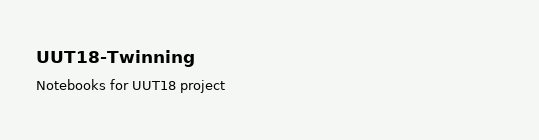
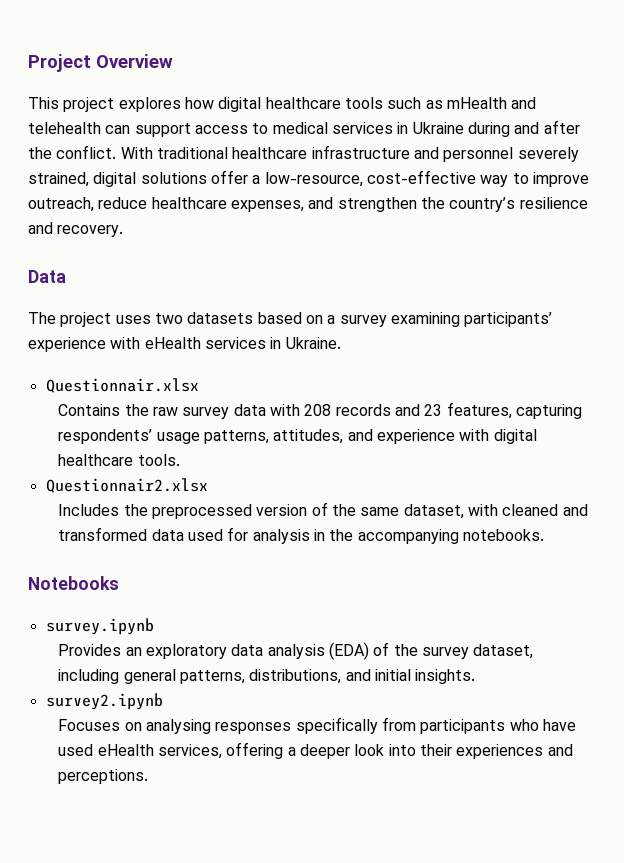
[36,50,195,67] [36,79,225,93] UUT18-Twinning // Notebooks for UUT18 project -> [28,54,173,72] [28,97,537,112] [28,120,580,137] [28,145,579,162] [28,170,589,187] [28,197,588,212] [28,222,124,237] [28,270,66,283] [28,312,553,327] [28,337,341,352] [45,378,199,393] [58,402,582,419] [58,429,537,444] [58,454,180,466] [45,478,208,493] [58,502,588,519] [58,527,544,544] [28,576,119,590] [45,618,154,635] [58,642,534,660] [58,669,476,684] [45,693,163,710] [58,717,576,734] [58,742,573,759] [58,769,149,784] Project Overview // This project explores how digital healthcare tools such as mHealth and telehealth can support access to medical services in Ukraine during and after the conflict. With traditional healthcare infrastructure and personnel severely strained, digital solutions offer a low-resource, cost-effective way to improve outreach, reduce healthcare expenses, and strengthen the country’s resilience and recovery. // Data // The project uses two datasets based on a survey examining participants’ experience with eHealth services in Ukraine. // Questionnair.xlsx // Contains the raw survey data with 208 records and 23 features, capturing respondents’ usage patterns, attitudes, and experience with digital healthcare tools. // Questionnair2.xlsx // Includes the preprocessed version of the same dataset, with cleaned and transformed data used for analysis in the accompanying notebooks. // Notebooks // survey.ipynb // Provides an exploratory data analysis (EDA) of the survey dataset, including general patterns, distributions, and initial insights. // survey2.ipynb // Focuses on analysing responses specifically from participants who have used eHealth services, offering a deeper look into their experiences and perceptions.

